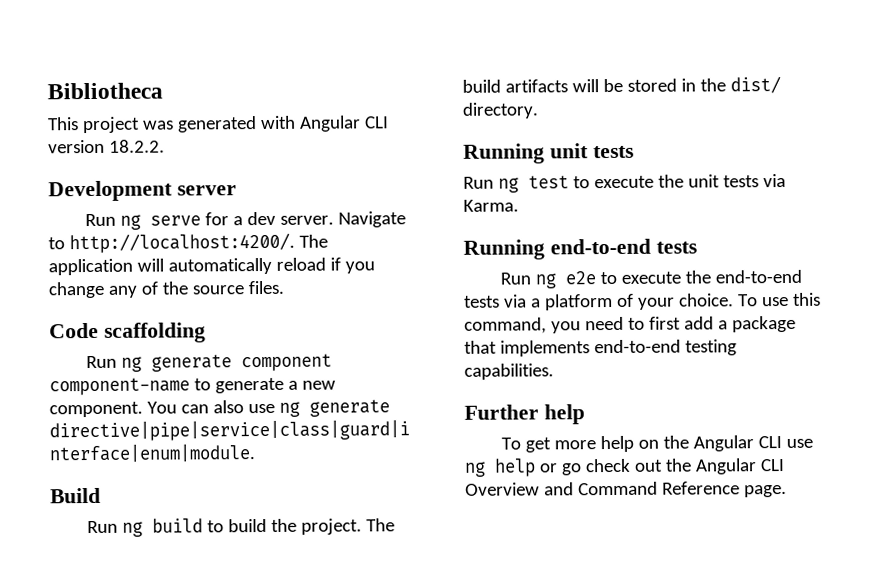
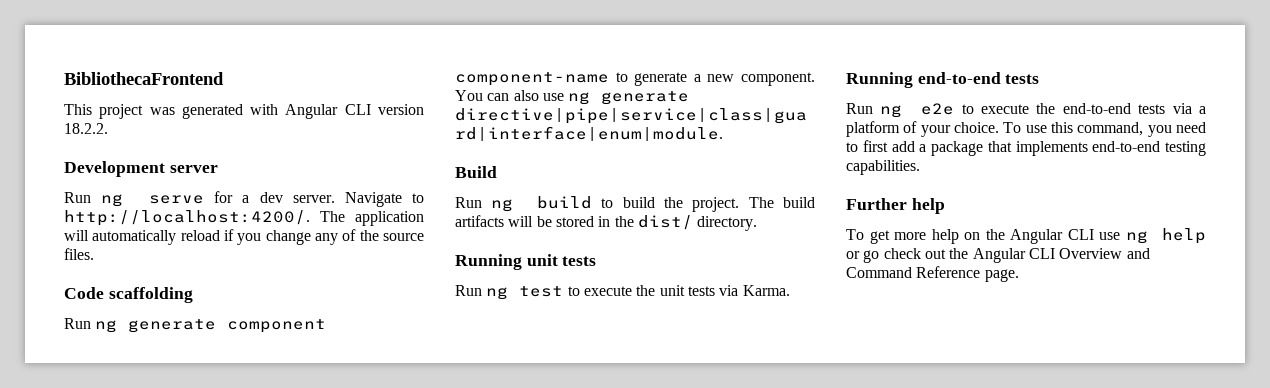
[47,82,163,100] Bibliotheca -> [64,72,224,85] BibliothecaFrontend

